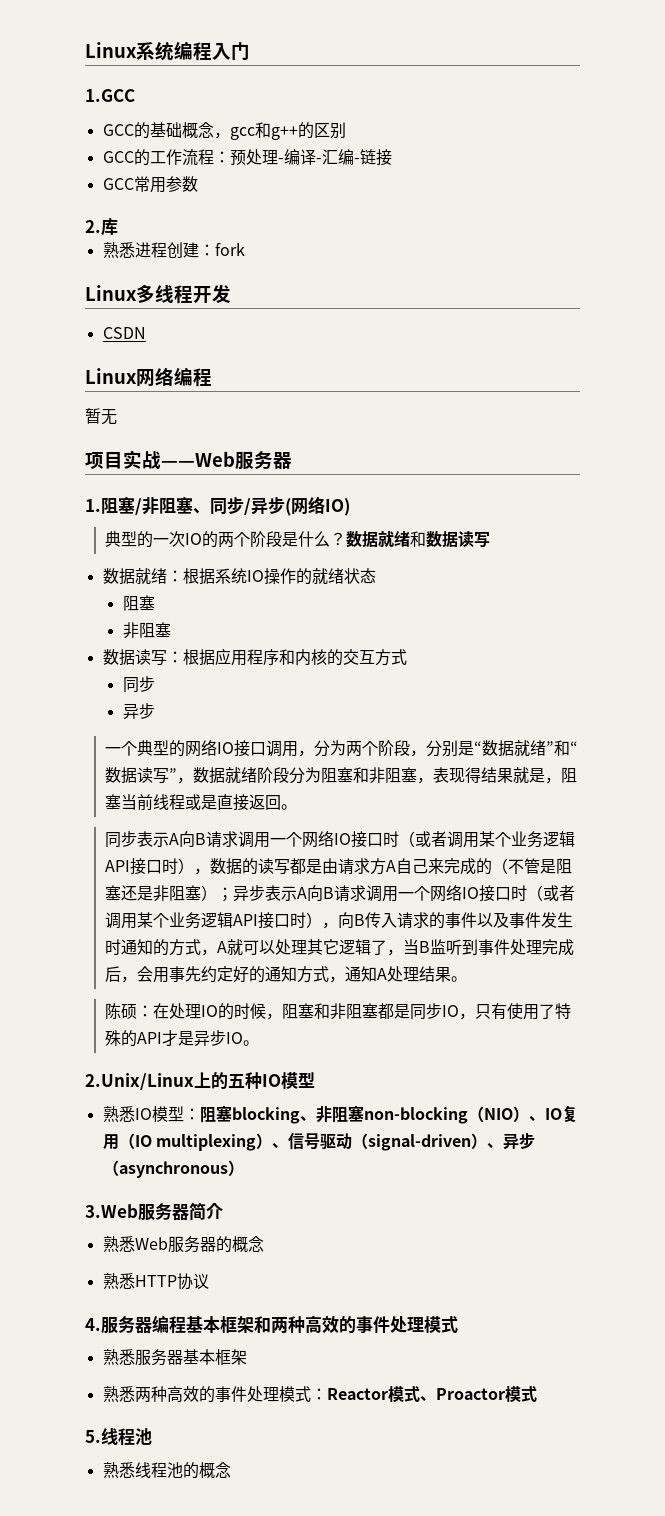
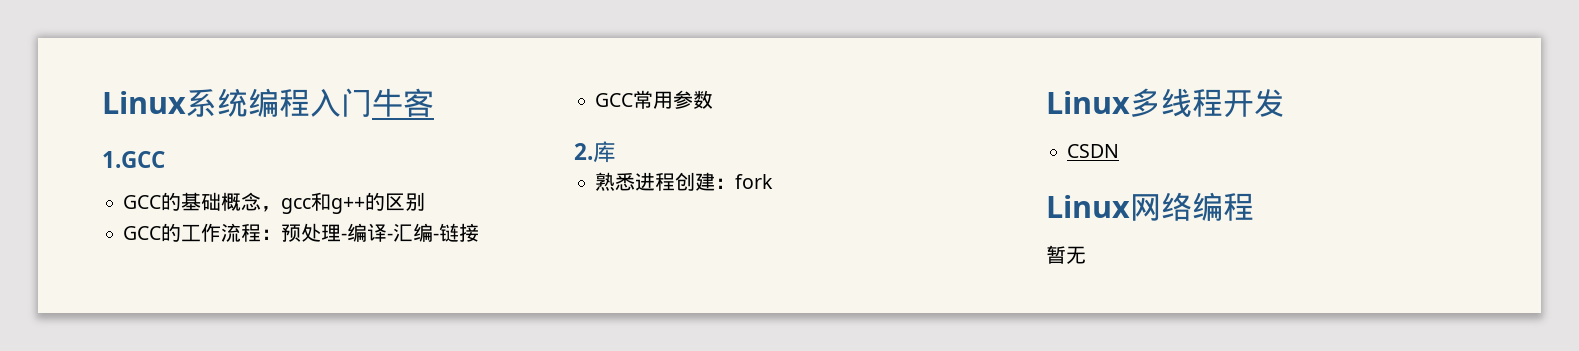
(250, 51) none -> [372,88,434,117] 牛客
[85,450,292,470] [85,496,350,516] [104,531,490,548] [102,568,376,585] [122,595,155,611] [122,622,171,639] [102,648,407,666] [122,676,155,693] [122,703,155,719] [104,739,578,757] [104,767,577,784] [104,794,297,811] [104,830,575,848] [104,858,572,875] [104,884,575,902] [104,912,573,929] [104,939,574,956] [104,966,467,983] [104,1003,571,1020] [104,1030,259,1047] [85,1072,315,1090] [102,1105,578,1124] [102,1132,535,1151] [102,1160,244,1178] [85,1202,223,1221] [102,1236,264,1253] [102,1273,209,1290] [85,1315,458,1334] [102,1349,247,1366] [102,1386,537,1403] [85,1428,152,1446] [102,1462,231,1479] // 项目实战——Web服务器 // 1.阻塞/非阻塞、同步/异步(网络IO) // 典型的一次IO的两个阶段是什么？数据就绪和数据读写 // 数据就绪：根据系统IO操作的就绪状态 // 阻塞 // 非阻塞 // 数据读写：根据应用程序和内核的交互方式 // 同步 // 异步 // 一个典型的网络IO接口调用，分为两个阶段，分别是“数据就绪”和“数据读写”，数据就绪阶段分为阻塞和非阻塞，表现得结果就是，阻塞当前线程或是直接返回。 // 同步表示A向B请求调用一个网络IO接口时（或者调用某个业务逻辑API接口时），数据的读写都是由请求方A自己来完成的（不管是阻塞还是非阻塞）；异步表示A向B请求调用一个网络IO接口时（或者调用某个业务逻辑API接口时），向B传入请求的事件以及事件发生时通知的方式，A就可以处理其它逻辑了，当B监听到事件处理完成后，会用事先约定好的通知方式，通知A处理结果。 // 陈硕：在处理IO的时候，阻塞和非阻塞都是同步IO，只有使用了特殊的API才是异步IO。 // 2.Unix/Linux上的五种IO模型 // 熟悉IO模型：阻塞blocking、非阻塞non-blocking（NIO）、IO复用（IO multiplexing）、信号驱动（signal-driven）、异步（asynchronous） // 3.Web服务器简介 // 熟悉Web服务器的概念 // 熟悉HTTP协议 // 4.服务器编程基本框架和两种高效的事件处理模式 // 熟悉服务器基本框架 // 熟悉两种高效的事件处理模式：Reactor模式、Proactor模式 // 5.线程池 // 熟悉线程池的概念 -> (1086, 255) none

